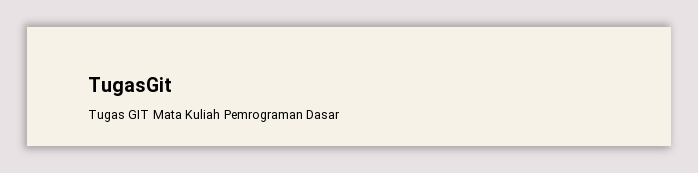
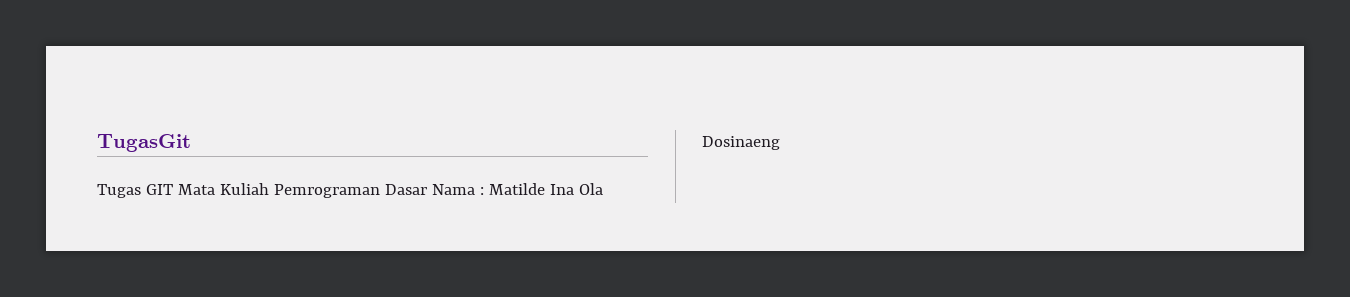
(340, 114) none -> [431,183,603,195] [702,136,780,150] Nama : Matilde Ina Ola Dosinaeng

